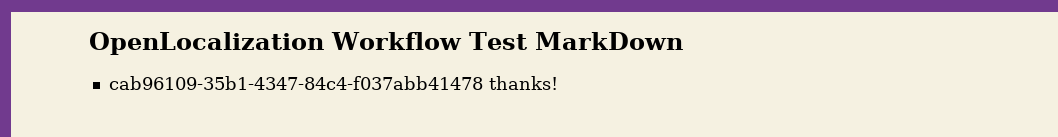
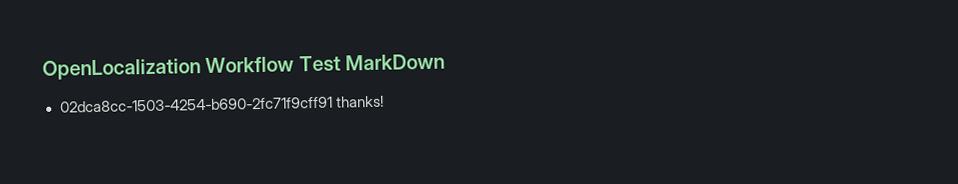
[108,76,483,90] cab96109-35b1-4347-84c4-f037abb41478 -> [59,96,333,113] 02dca8cc-1503-4254-b690-2fc71f9cff91

